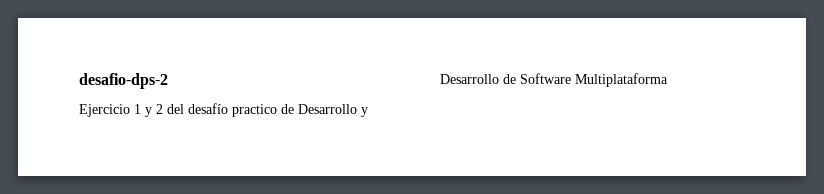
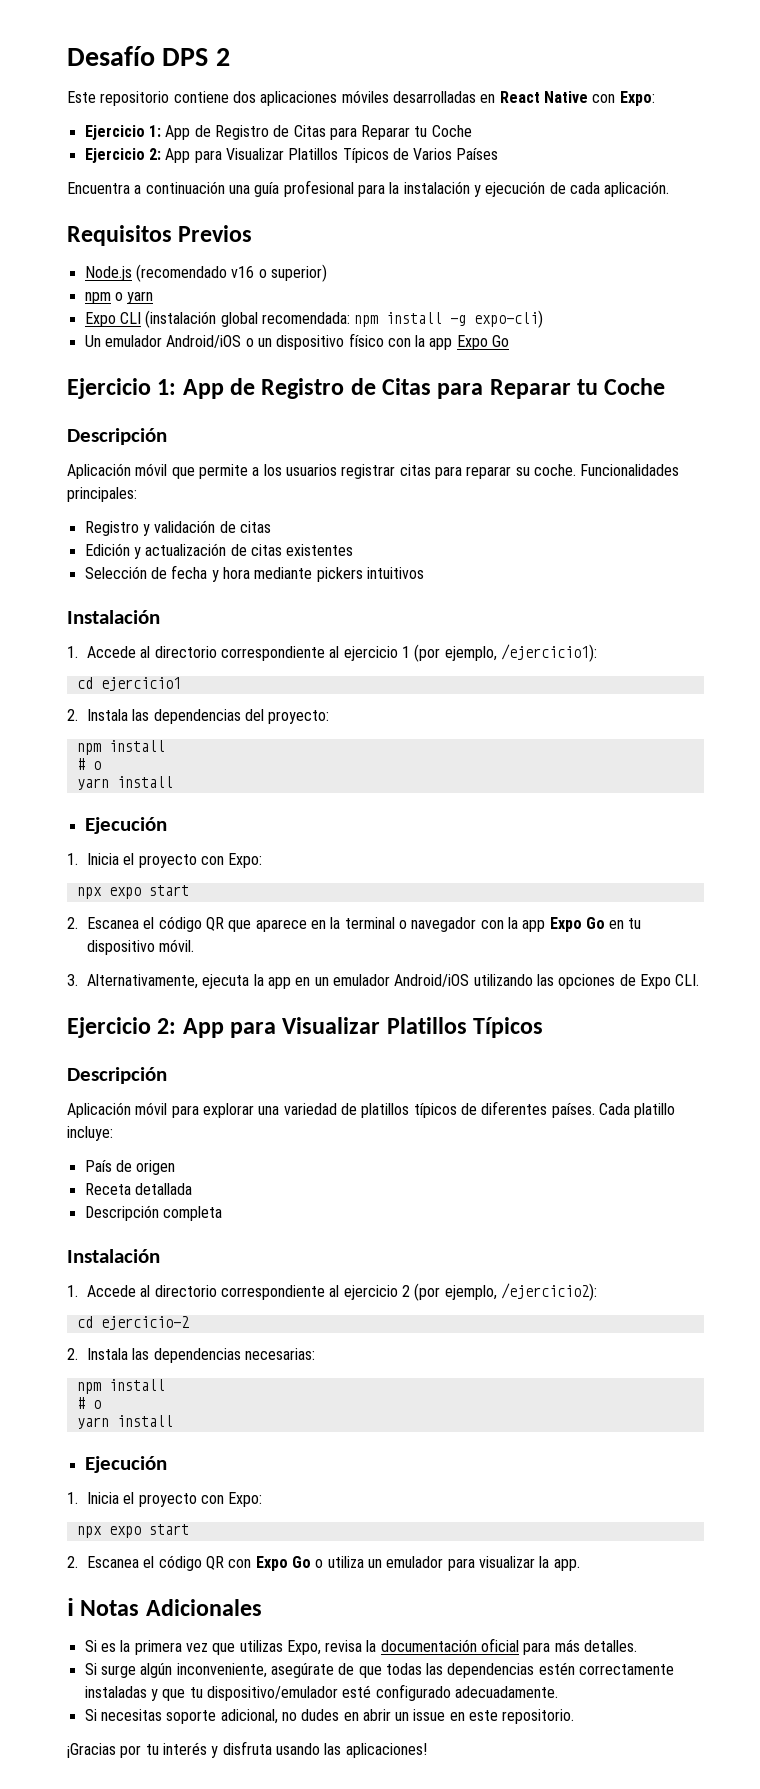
[79,73,168,89] [79,103,368,117] [440,73,668,87] desafio-dps-2 // Ejercicio 1 y 2 del desafío practico de Desarrollo y Desarrollo de Software Multiplataforma -> [67,46,230,66] [67,90,655,106] [84,125,472,140] [84,148,499,163] [67,180,670,197] [67,225,253,246] [84,264,327,282] [84,291,154,304] [84,310,544,328] [84,333,510,350] [67,378,666,399] [67,428,167,445] [67,463,680,479] [67,487,137,502] [84,520,271,536] [84,543,354,559] [84,565,424,582] [67,610,160,624] [67,644,597,662] [76,677,181,691] [67,709,330,724] [76,740,165,755] [76,758,101,770] [76,776,173,790] [84,817,167,834] [67,853,263,868] [76,885,189,899] [67,916,642,932] [87,939,195,955] [67,974,700,989] [67,1017,544,1038] [67,1067,167,1084] [67,1101,676,1118] [67,1126,113,1141] [84,1160,176,1175] [84,1183,192,1195] [84,1205,222,1221] [67,1249,160,1263] [67,1283,597,1301] [76,1316,189,1330] [67,1348,316,1363] [76,1379,165,1394] [76,1397,101,1409] [76,1415,173,1429] [84,1456,167,1473] [67,1492,263,1507] [76,1524,189,1538] [67,1555,580,1571] [67,1598,262,1616] [84,1638,638,1655] [84,1662,675,1678] [84,1684,558,1701] [84,1709,575,1724] [67,1741,427,1758] Desafío DPS 2 // Este repositorio contiene dos aplicaciones móviles desarrolladas en React Native con Expo: // Ejercicio 1: App de Registro de Citas para Reparar tu Coche // Ejercicio 2: App para Visualizar Platillos Típicos de Varios Países // Encuentra a continuación una guía profesional para la instalación y ejecución de cada aplicación. // Requisitos Previos // Node.js (recomendado v16 o superior) // npm o yarn // Expo CLI (instalación global recomendada: npm install -g expo-cli) // Un emulador Android/iOS o un dispositivo físico con la app Expo Go // Ejercicio 1: App de Registro de Citas para Reparar tu Coche // Descripción // Aplicación móvil que permite a los usuarios registrar citas para reparar su coche. Funcionalidades principales: // Registro y validación de citas // Edición y actualización de citas existentes // Selección de fecha y hora mediante pickers intuitivos // Instalación // 1. Accede al directorio correspondiente al ejercicio 1 (por ejemplo, /ejercicio1): // cd ejercicio1 // 2. Instala las dependencias del proyecto: // npm install // # o // yarn install // Ejecución // 1. Inicia el proyecto con Expo: // npx expo start // 2. Escanea el código QR que aparece en la terminal o navegador con la app Expo Go en tu dispositivo móvil. // 3. Alternativamente, ejecuta la app en un emulador Android/iOS utilizando las opciones de Expo CLI. // Ejercicio 2: App para Visualizar Platillos Típicos // Descripción // Aplicación móvil para explorar una variedad de platillos típicos de diferentes países. Cada platillo incluye: // País de origen // Receta detallada // Descripción completa // Instalación // 1. Accede al directorio correspondiente al ejercicio 2 (por ejemplo, /ejercicio2): // cd ejercicio-2 // 2. Instala las dependencias necesarias: // npm install // # o // yarn install // Ejecución // 1. Inicia el proyecto con Expo: // npx expo start // 2. Escanea el código QR con Expo Go o utiliza un emulador para visualizar la app. // ℹ Notas Adicionales // Si es la primera vez que utilizas Expo, revisa la documentación oficial para más detalles. // Si surge algún inconveniente, asegúrate de que todas las dependencias estén correctamente instaladas y que tu dispositivo/emulador esté configurado adecuadamente. // Si necesitas soporte adicional, no dudes en abrir un issue en este repositorio. // ¡Gracias por tu interés y disfruta usando las aplicaciones!

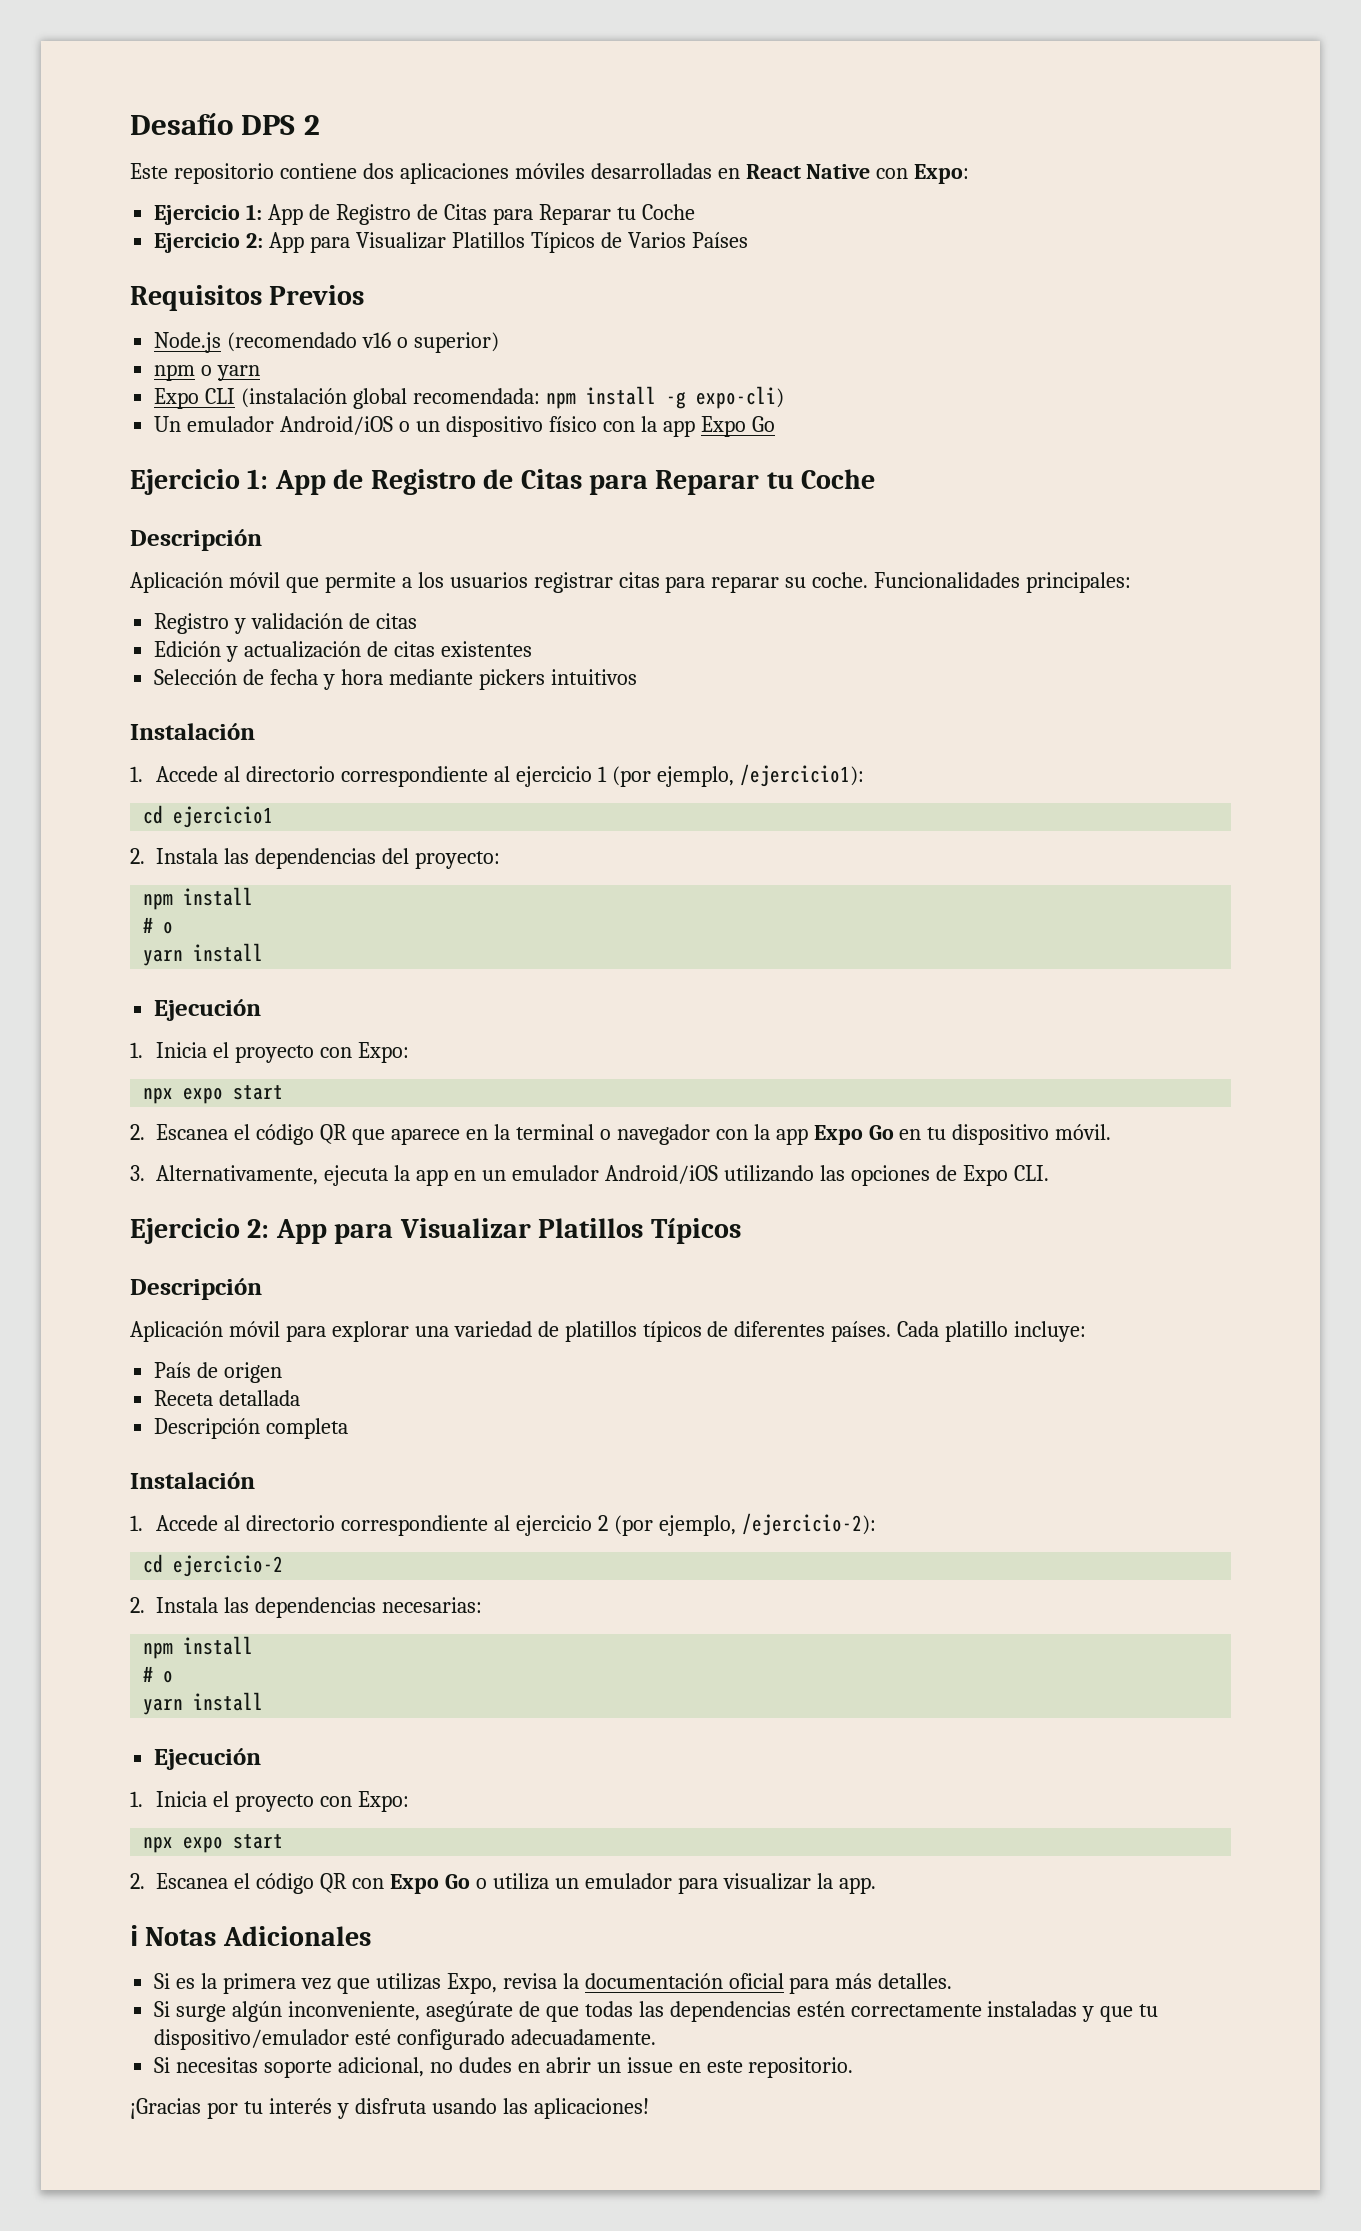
[67,180,670,197] // Encuentra a continuación una guía profesional para la instalación y ejecución de cada aplicación. -> (748, 240) none
[500,1283,597,1301] /ejercicio2): -> [741,1513,876,1536] /ejercicio-2):

